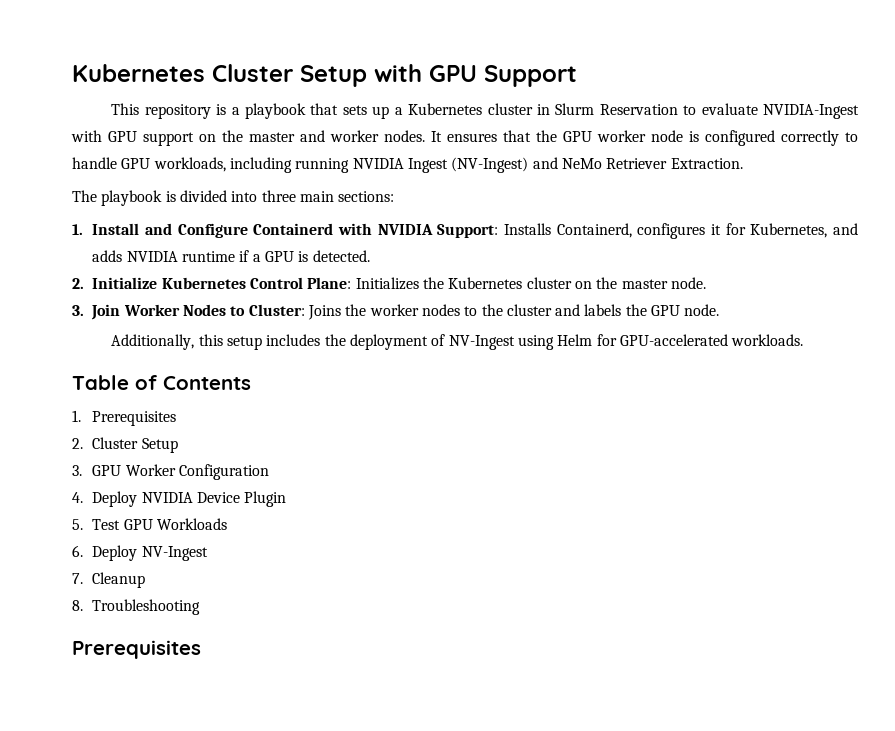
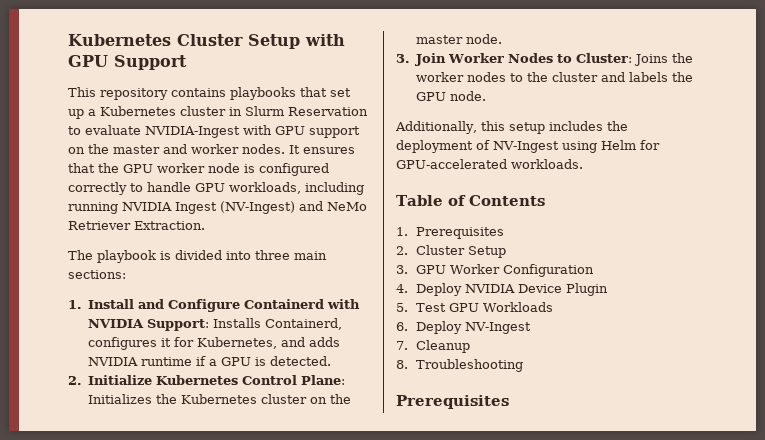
[216,103,367,119] is a playbook that sets -> [171,87,351,100] contains playbooks that set

